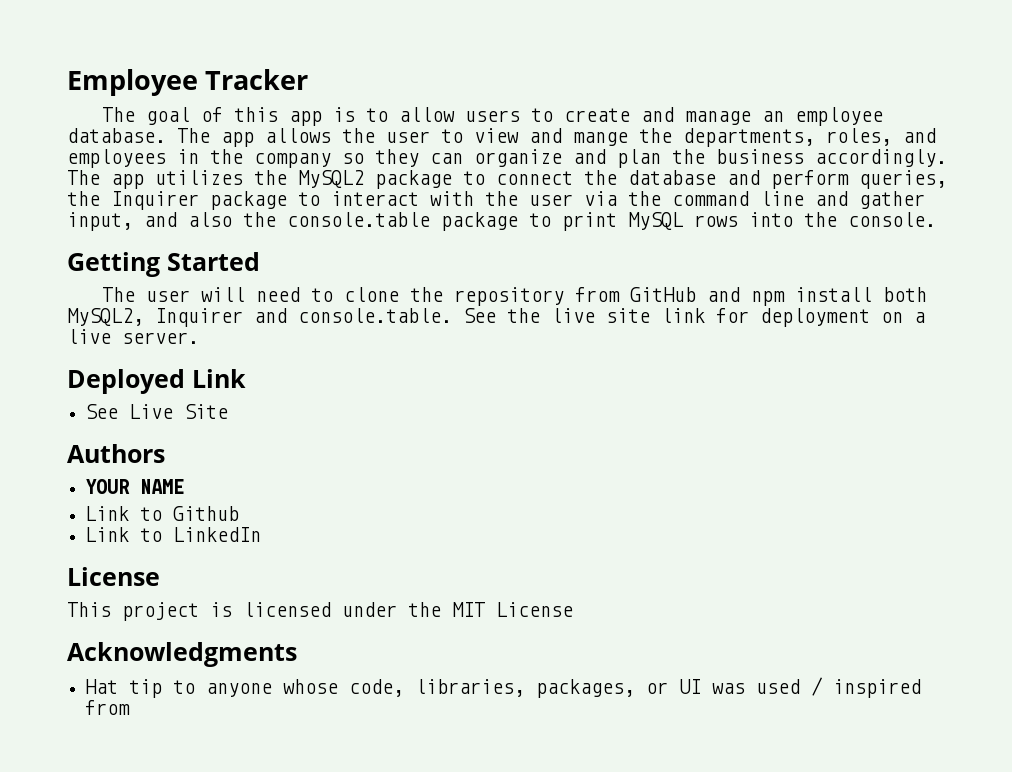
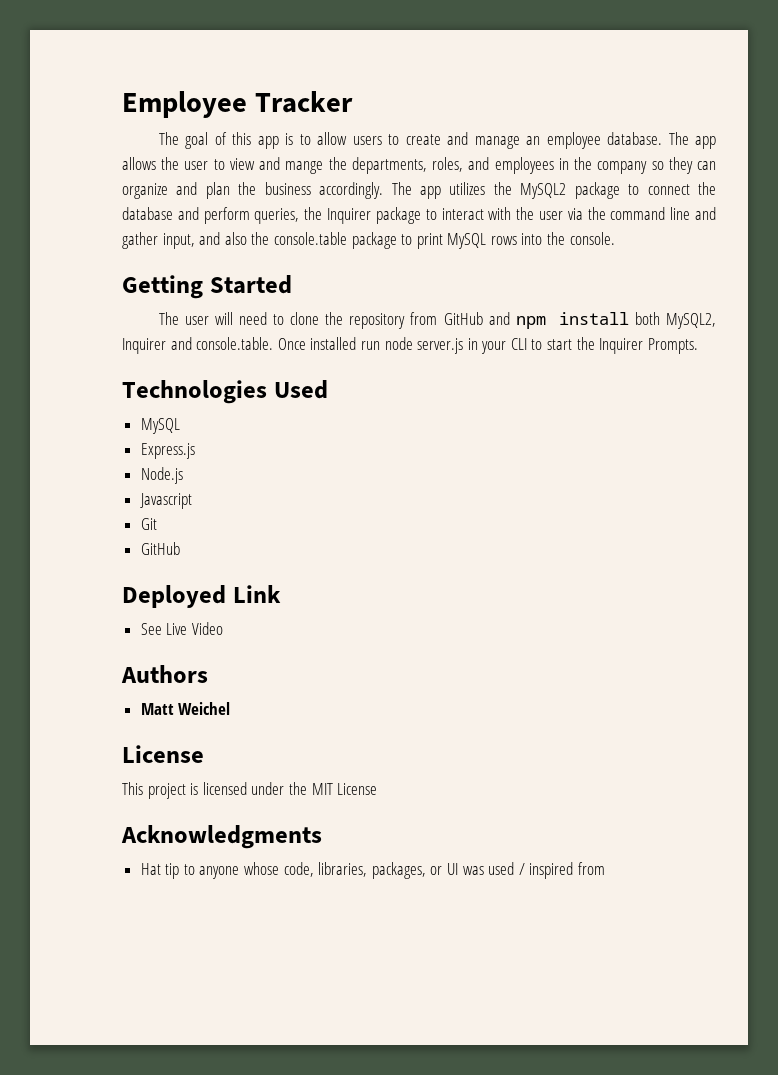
[463,308,925,327] [67,329,199,344] See the live site link for deployment on a live server. -> [277,337,698,354] [122,380,328,404] [140,418,180,434] [140,443,195,459] [140,467,183,484] [139,493,192,509] [140,518,157,530] [140,542,180,555] Once installed run node server.js in your CLI to start the Inquirer Prompts. // Technologies Used // MySQL // Express.js // Node.js // Javascript // Git // GitHub
[184,404,229,419] Site -> [191,622,223,635] Video
[85,479,185,494] [85,506,240,521] [85,527,262,542] YOUR NAME // Link to Github // Link to LinkedIn -> [140,702,231,715] Matt Weichel

